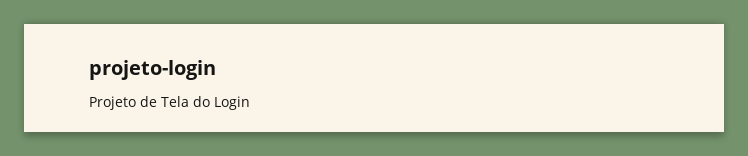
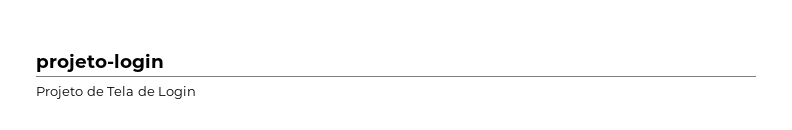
[192,96,210,107] do -> [137,86,155,96] de

